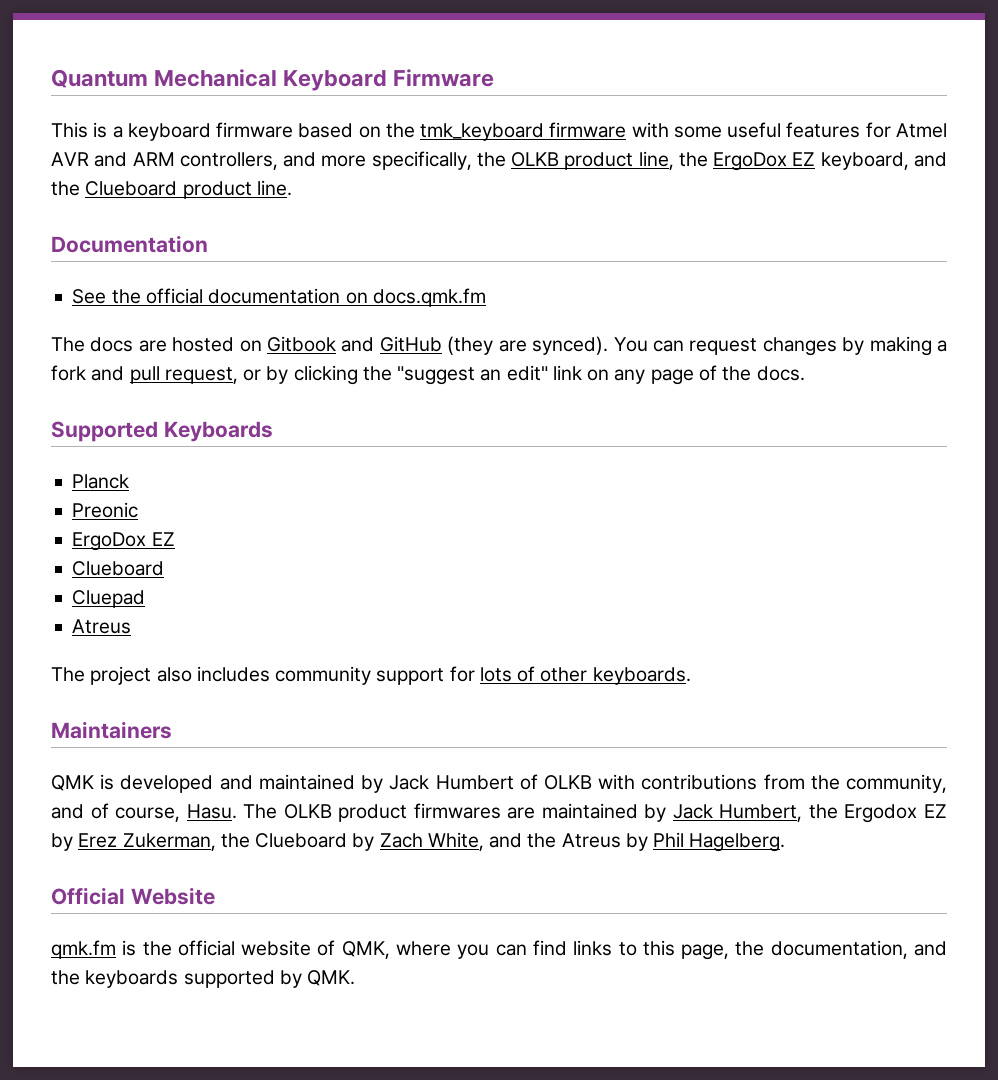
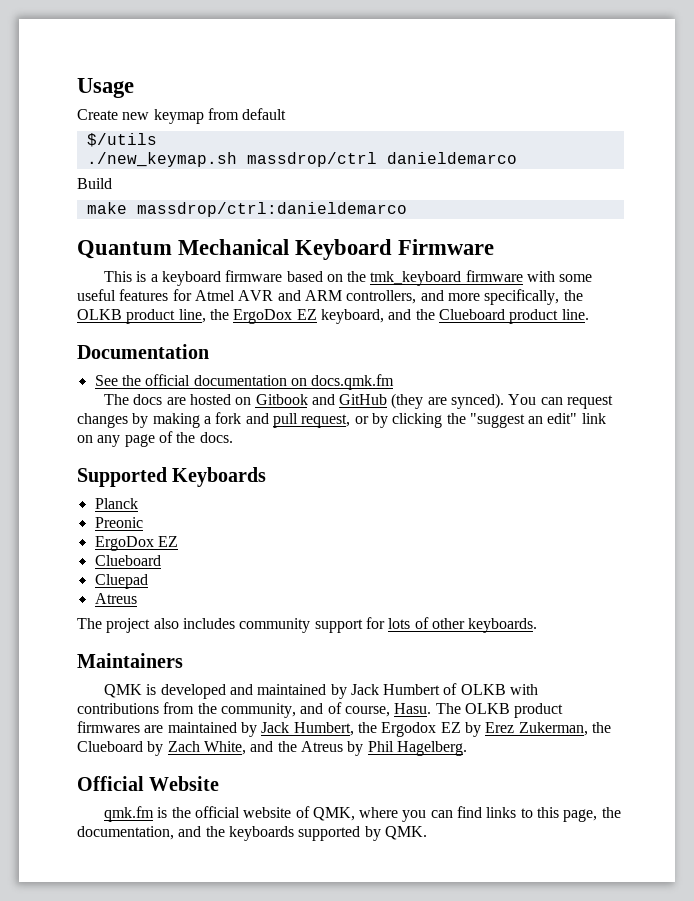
(51, 78) none -> [77,78,134,98] [77,108,287,124] [86,133,157,147] [86,152,517,167] [77,178,112,189] [86,202,407,217] Usage // Create new keymap from default // $/utils // ./new_keymap.sh massdrop/ctrl danieldemarco // Build // make massdrop/ctrl:danieldemarco //

